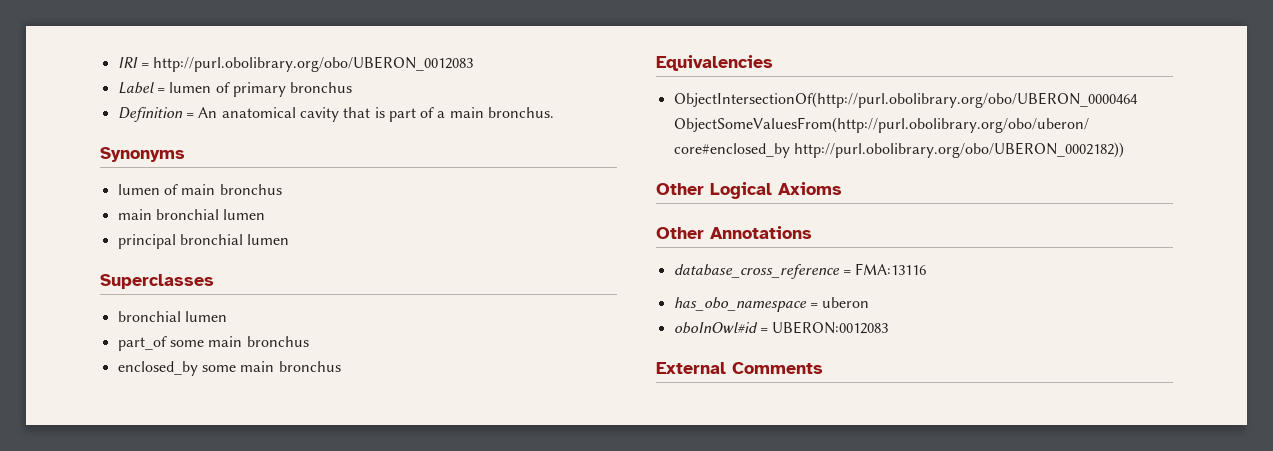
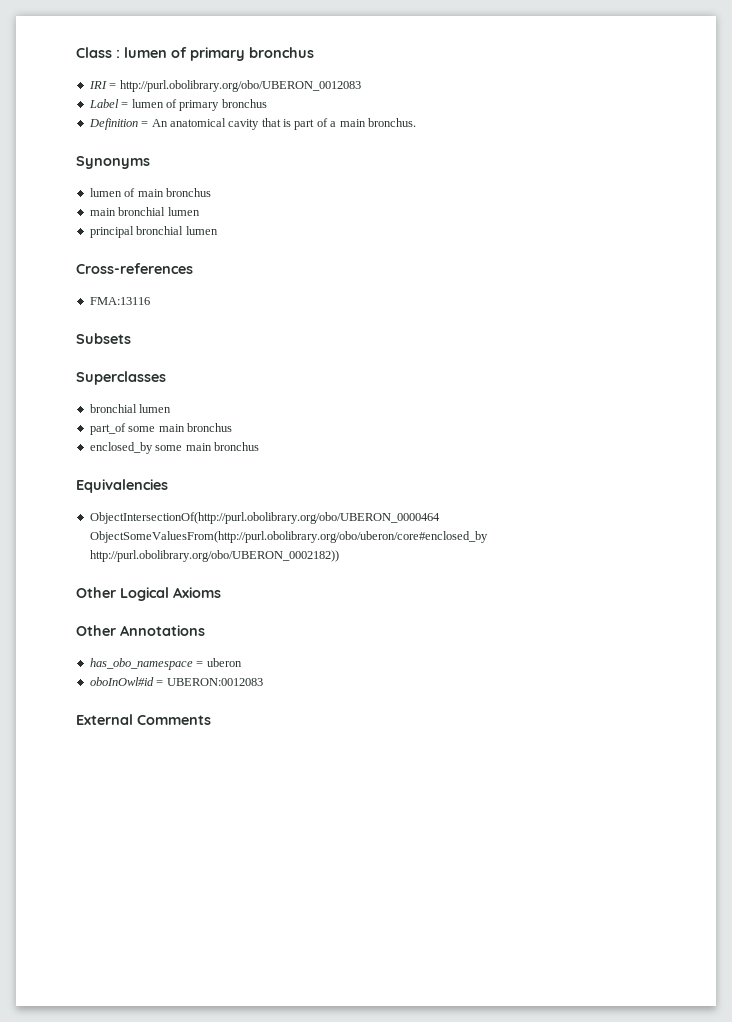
(117, 62) none -> [76,47,314,61] Class : lumen of primary bronchus //
(290, 239) none -> [76,263,193,274] [89,297,150,305] [76,333,131,344] // Cross-references // FMA:13116 // Subsets
[673,263,927,279] // database_cross_reference = FMA:13116 -> (205, 630) none

